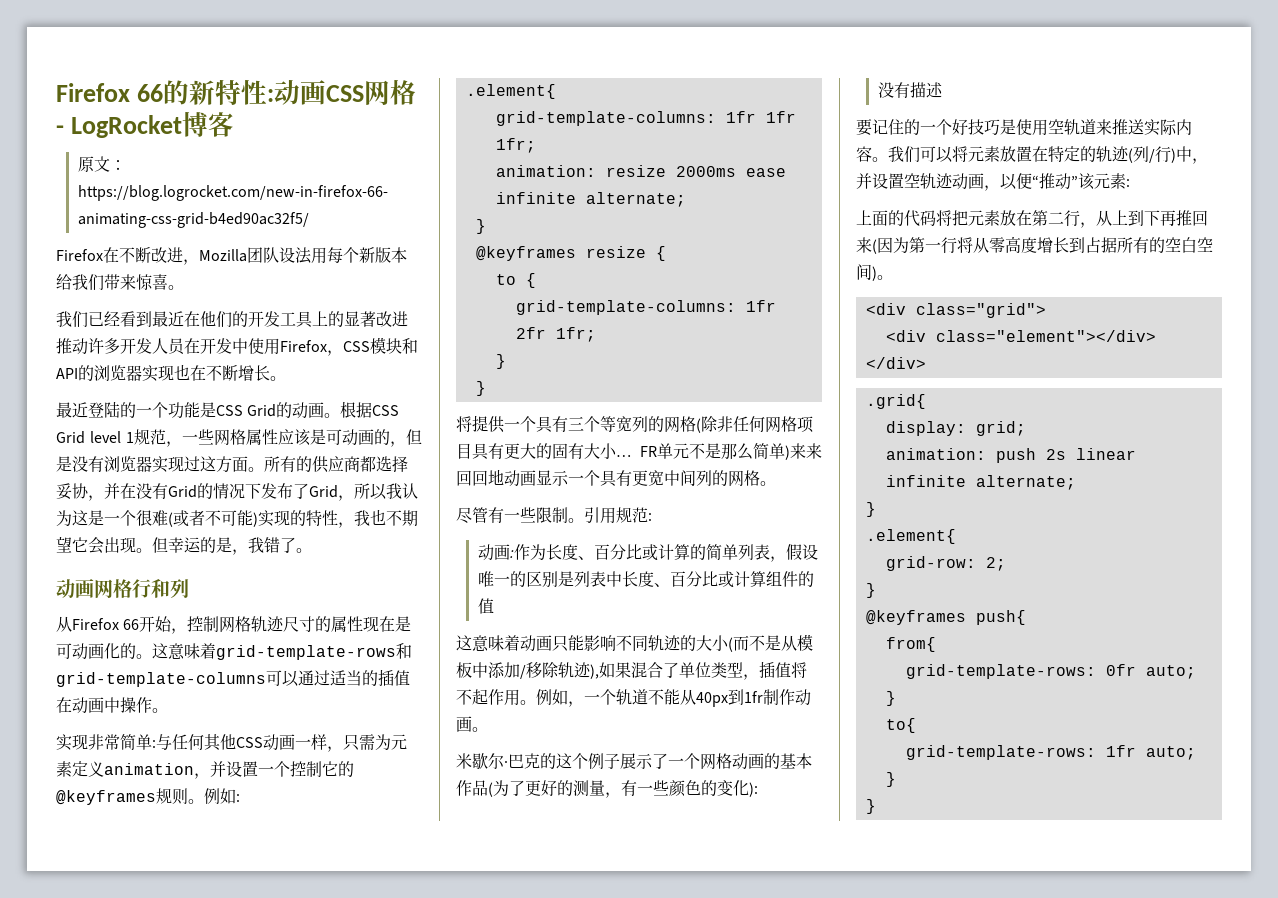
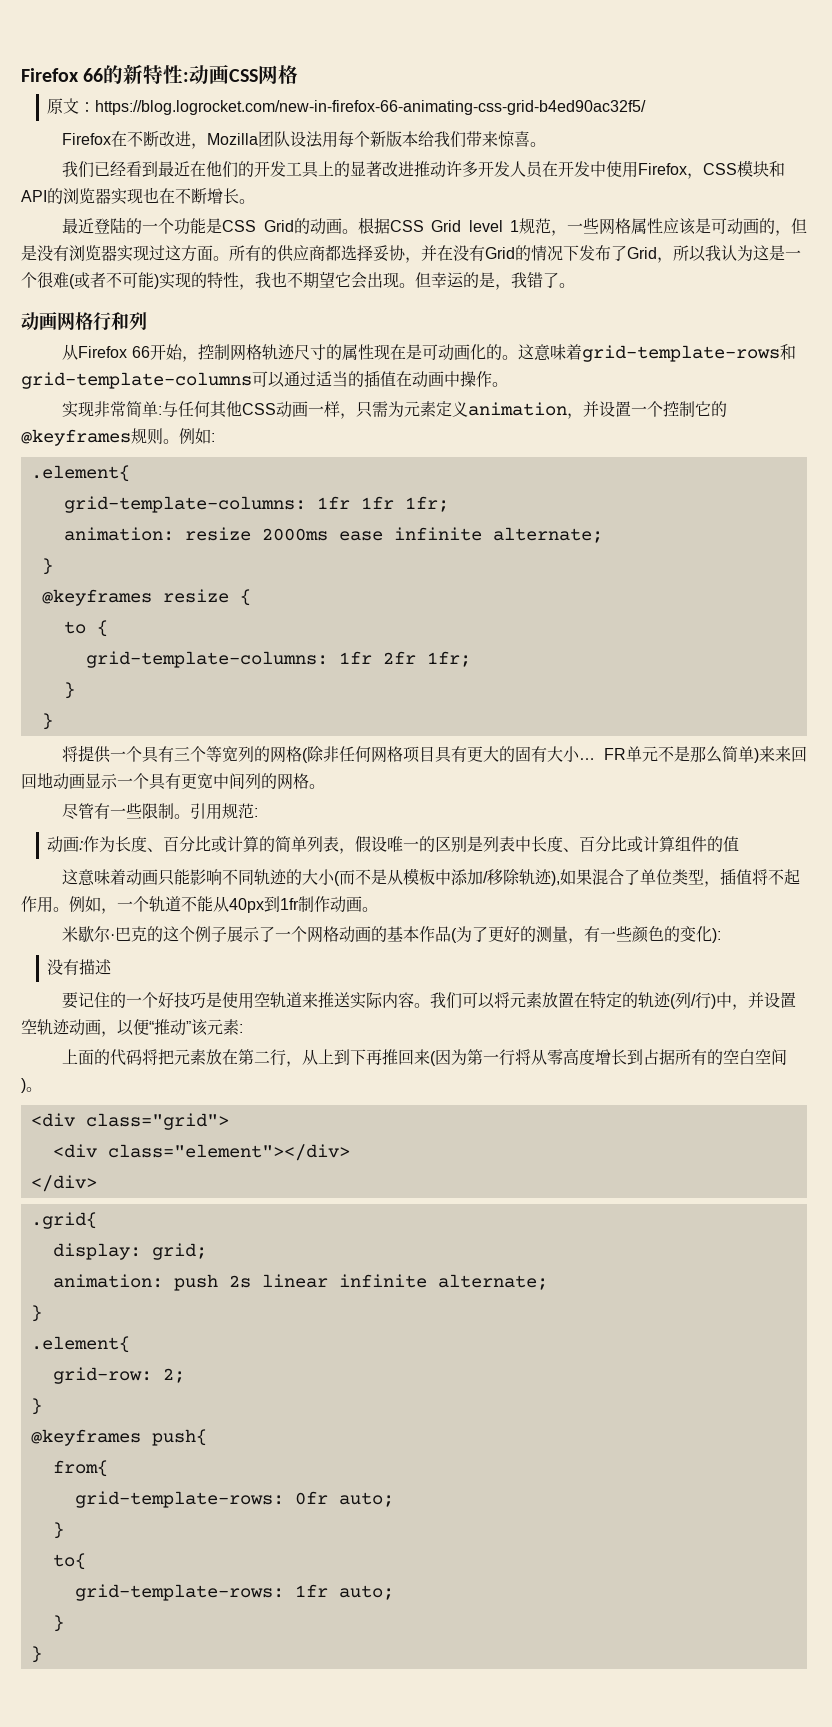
[56,111,234,138] - LogRocket博客 -> (299, 74) none

